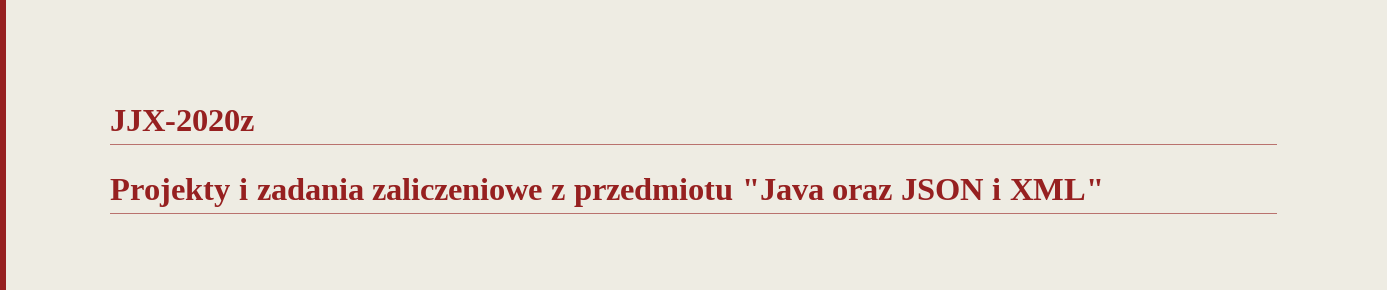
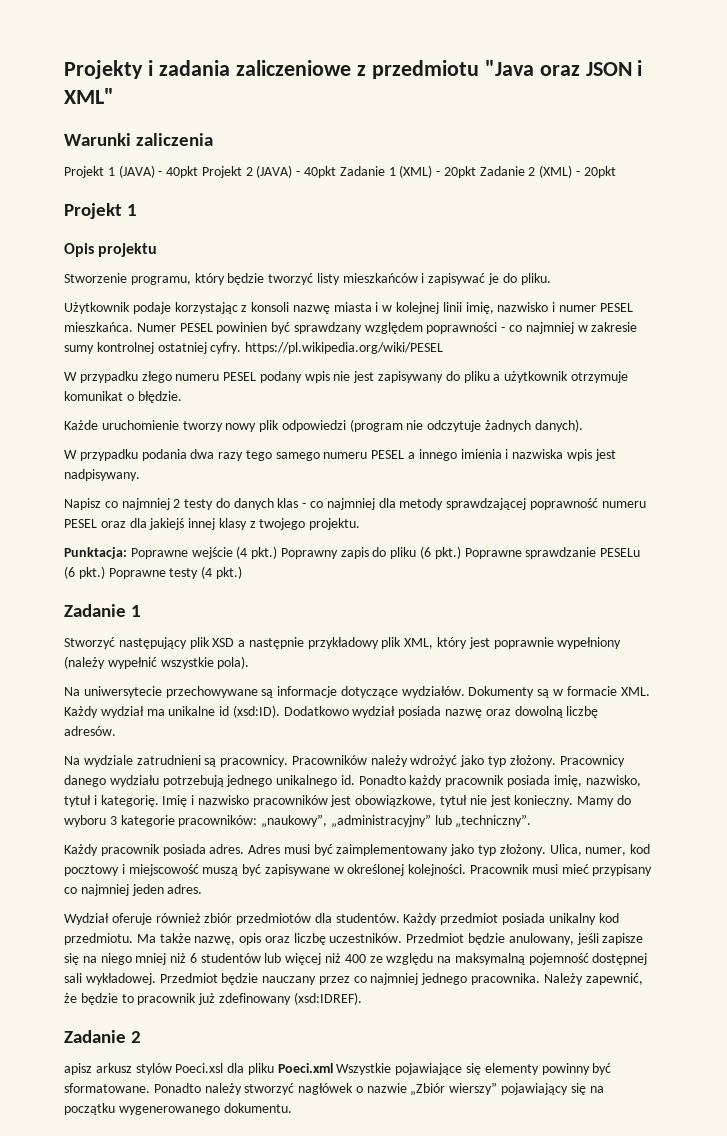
[110,110,254,131] JJX-2020z // -> (64, 69) none
(1104, 189) none -> [64,133,214,146] [64,165,616,178] [64,203,138,219] [64,243,158,257] [64,273,551,285] [64,302,633,314] [64,322,638,334] [64,342,444,354] [64,371,628,383] [64,391,182,403] [64,419,583,432] [64,449,616,461] [64,469,140,481] [64,498,646,510] [64,518,361,530] [64,546,641,559] [64,566,242,579] [64,604,142,617] [64,637,622,649] [64,656,250,669] [64,686,650,698] [64,705,599,718] [64,726,116,736] [64,755,625,767] [64,775,641,787] [64,795,631,807] [64,814,532,828] [64,844,651,856] [64,864,653,876] [64,884,203,896] [64,913,619,925] [64,933,644,945] [64,953,648,965] [64,973,643,985] [64,992,362,1005] [64,1030,142,1043] [64,1063,612,1075] [64,1082,604,1096] [64,1103,292,1115] // Warunki zaliczenia // Projekt 1 (JAVA) - 40pkt Projekt 2 (JAVA) - 40pkt Zadanie 1 (XML) - 20pkt Zadanie 2 (XML) - 20pkt // Projekt 1 // Opis projektu // Stworzenie programu, który będzie tworzyć listy mieszkańców i zapisywać je do pliku. // Użytkownik podaje korzystając z konsoli nazwę miasta i w kolejnej linii imię, nazwisko i numer PESEL mieszkańca. Numer PESEL powinien być sprawdzany względem poprawności - co najmniej w zakresie sumy kontrolnej ostatniej cyfry. https://pl.wikipedia.org/wiki/PESEL // W przypadku złego numeru PESEL podany wpis nie jest zapisywany do pliku a użytkownik otrzymuje komunikat o błędzie. // Każde uruchomienie tworzy nowy plik odpowiedzi (program nie odczytuje żadnych danych). // W przypadku podania dwa razy tego samego numeru PESEL a innego imienia i nazwiska wpis jest nadpisywany. // Napisz co najmniej 2 testy do danych klas - co najmniej dla metody sprawdzającej poprawność numeru PESEL oraz dla jakiejś innej klasy z twojego projektu. // Punktacja: Poprawne wejście (4 pkt.) Poprawny zapis do pliku (6 pkt.) Poprawne sprawdzanie PESELu (6 pkt.) Poprawne testy (4 pkt.) // Zadanie 1 // Stworzyć następujący plik XSD a następnie przykładowy plik XML, który jest poprawnie wypełniony (należy wypełnić wszystkie pola). // Na uniwersytecie przechowywane są informacje dotyczące wydziałów. Dokumenty są w formacie XML. Każdy wydział ma unikalne id (xsd:ID). Dodatkowo wydział posiada nazwę oraz dowolną liczbę adresów. // Na wydziale zatrudnieni są pracownicy. Pracowników należy wdrożyć jako typ złożony. Pracownicy danego wydziału potrzebują jednego unikalnego id. Ponadto każdy pracownik posiada imię, nazwisko, tytuł i kategorię. Imię i nazwisko pracowników jest obowiązkowe, tytuł nie jest konieczny. Mamy do wyboru 3 kategorie pracowników: „naukowy”, „administracyjny” lub „techniczny”. // Każdy pracownik posiada adres. Adres musi być zaimplementowany jako typ złożony. Ulica, numer, kod pocztowy i miejscowość muszą być zapisywane w określonej kolejności. Pracownik musi mieć przypisany co najmniej jeden adres. // Wydział oferuje również zbiór przedmiotów dla studentów. Każdy przedmiot posiada unikalny kod przedmiotu. Ma także nazwę, opis oraz liczbę uczestników. Przedmiot będzie anulowany, jeśli zapisze się na niego mniej niż 6 studentów lub więcej niż 400 ze względu na maksymalną pojemność dostępnej sali wykładowej. Przedmiot będzie nauczany przez co najmniej jednego pracownika. Należy zapewnić, że będzie to pracownik już zdefinowany (xsd:IDREF). // Zadanie 2 // apisz arkusz stylów Poeci.xsl dla pliku Poeci.xml Wszystkie pojawiające się elementy powinny być sformatowane. Ponadto należy stworzyć nagłówek o nazwie „Zbiór wierszy” pojawiający się na początku wygenerowanego dokumentu.

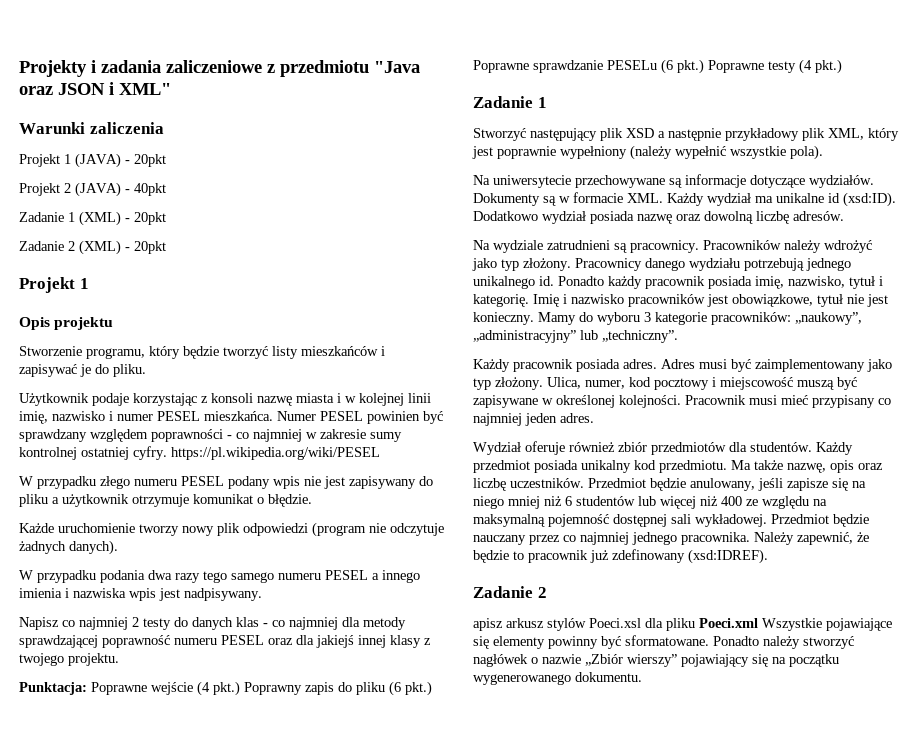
[166,166,199,178] 40pkt -> [134,154,166,167] 20pkt //
(337, 172) none -> (166, 189) //
(476, 172) none -> (166, 218) //

